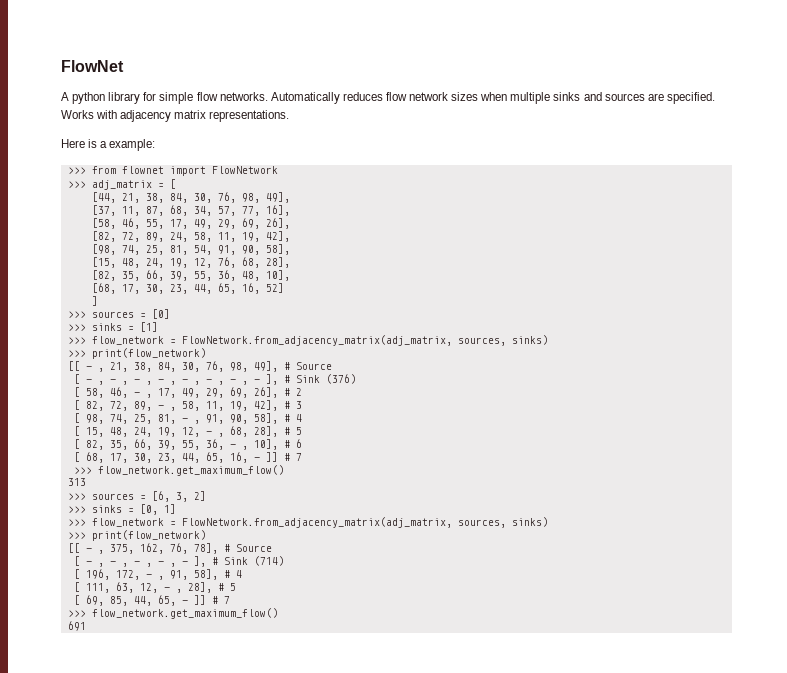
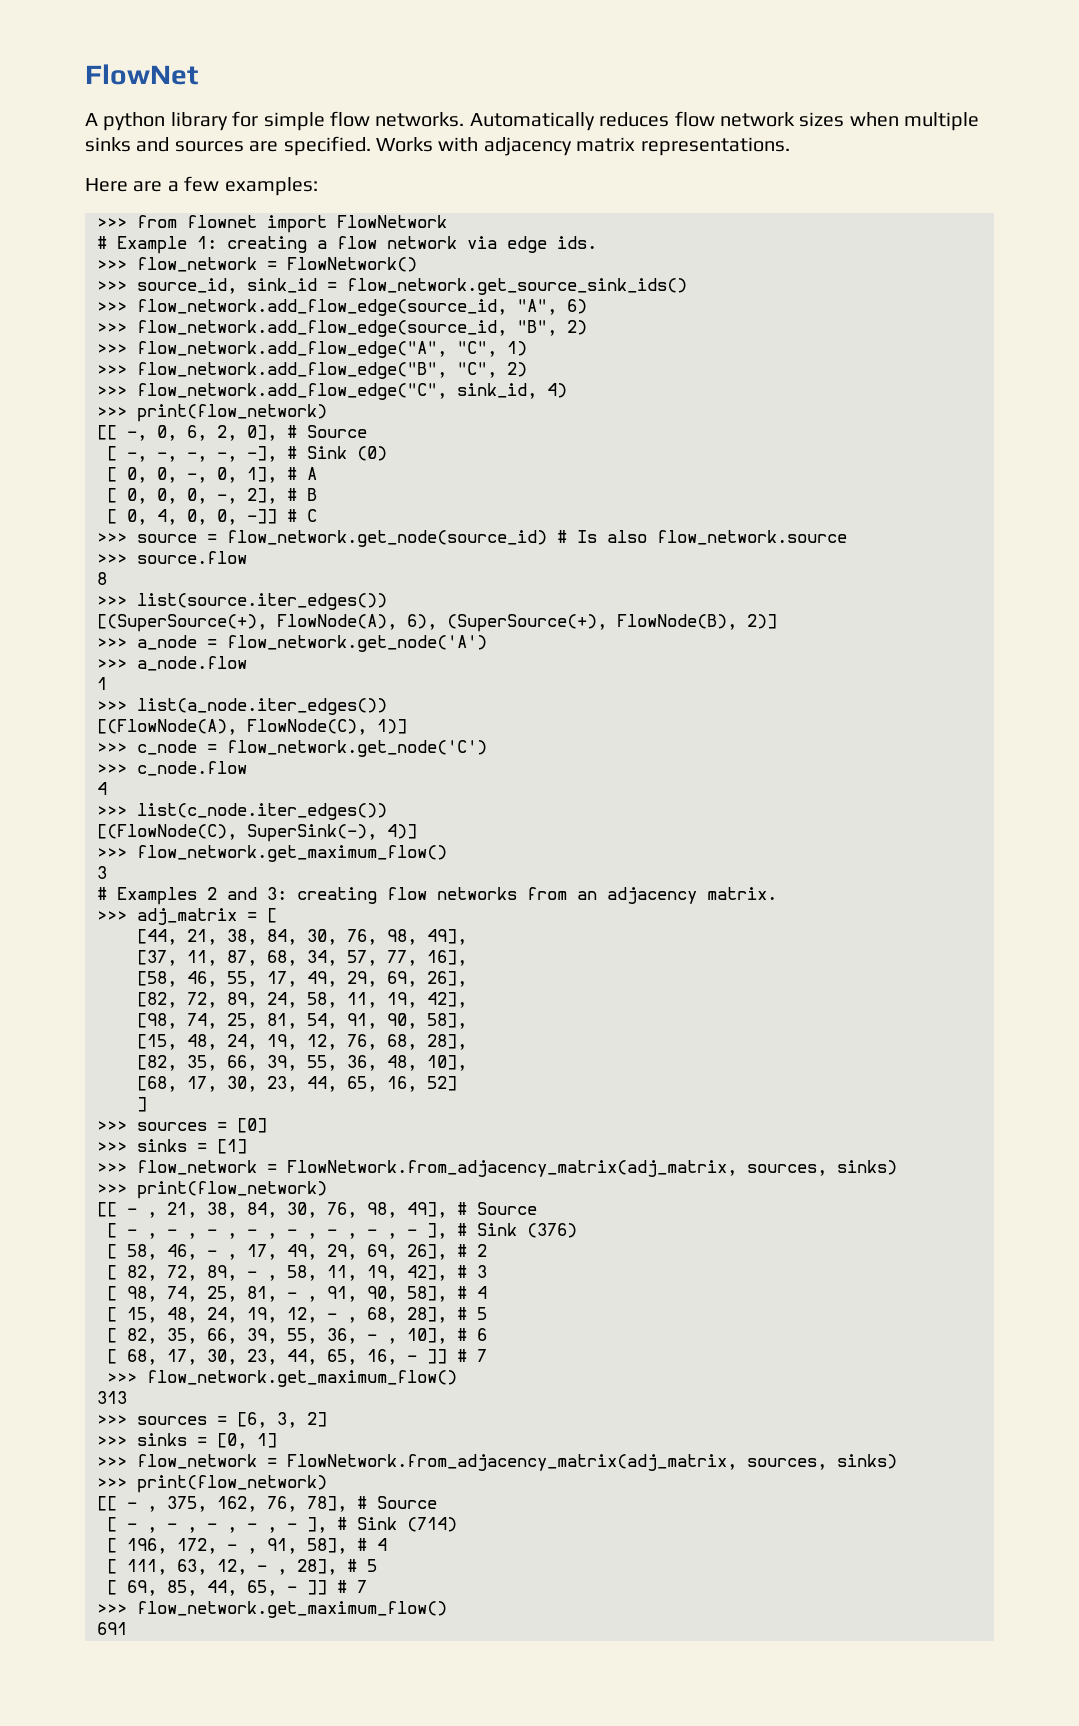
[88,139,156,151] is a example: -> [133,176,318,196] are a few examples:
(278, 170) none -> [97,236,597,254] [97,257,417,272] [97,278,687,295] [97,299,587,316] [97,320,587,337] [97,341,527,358] [97,362,527,379] [97,383,567,400] [97,404,327,422] [97,425,367,441] [107,446,387,462] [107,467,317,483] [107,488,317,504] [107,509,317,525] [97,530,847,547] [97,551,247,564] [97,572,107,585] [97,593,387,610] [97,614,777,632] [97,635,487,652] [97,656,247,671] [97,677,107,690] [97,698,387,715] [97,719,407,735] [97,740,487,757] [97,761,247,776] [97,782,107,795] [97,803,387,820] [97,824,417,842] [97,845,447,862] [97,866,107,879] [97,887,777,905] // # Example 1: creating a flow network via edge ids. // >>> flow_network = FlowNetwork() // >>> source_id, sink_id = flow_network.get_source_sink_ids() // >>> flow_network.add_flow_edge(source_id, "A", 6) // >>> flow_network.add_flow_edge(source_id, "B", 2) // >>> flow_network.add_flow_edge("A", "C", 1) // >>> flow_network.add_flow_edge("B", "C", 2) // >>> flow_network.add_flow_edge("C", sink_id, 4) // >>> print(flow_network) // [[ -, 0, 6, 2, 0], # Source // [ -, -, -, -, -], # Sink (0) // [ 0, 0, -, 0, 1], # A // [ 0, 0, 0, -, 2], # B // [ 0, 4, 0, 0, -]] # C // >>> source = flow_network.get_node(source_id) # Is also flow_network.source // >>> source.flow // 8 // >>> list(source.iter_edges()) // [(SuperSource(+), FlowNode(A), 6), (SuperSource(+), FlowNode(B), 2)] // >>> a_node = flow_network.get_node('A') // >>> a_node.flow // 1 // >>> list(a_node.iter_edges()) // [(FlowNode(A), FlowNode(C), 1)] // >>> c_node = flow_network.get_node('C') // >>> c_node.flow // 4 // >>> list(c_node.iter_edges()) // [(FlowNode(C), SuperSink(-), 4)] // >>> flow_network.get_maximum_flow() // 3 // # Examples 2 and 3: creating flow networks from an adjacency matrix.

